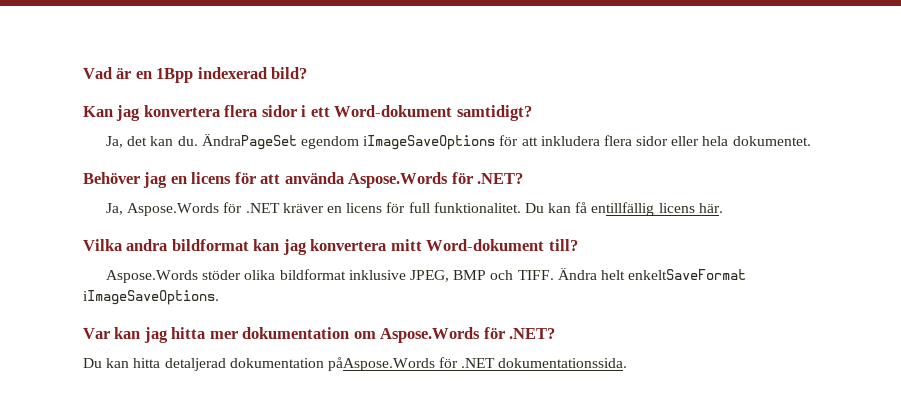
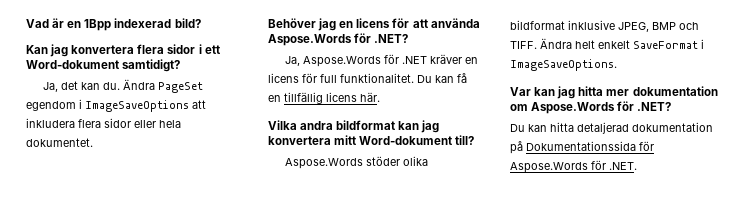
[201,134,519,150] ÄndraPageSet egendom iImageSaveOptions för -> [122,79,203,93] [26,99,189,112] Ändra PageSet egendom i ImageSaveOptions
[591,202,655,216] entillfällig -> [268,92,323,104] en tillfällig
[628,269,747,280] [83,290,219,305] enkeltSaveFormat iImageSaveOptions. -> [598,39,704,49] [510,59,617,71] enkelt SaveFormat i ImageSaveOptions.
[327,357,628,371] påAspose.Words för .NET dokumentationssida. -> [510,141,654,154] [510,160,637,173] på Dokumentationssida för Aspose.Words för .NET.

